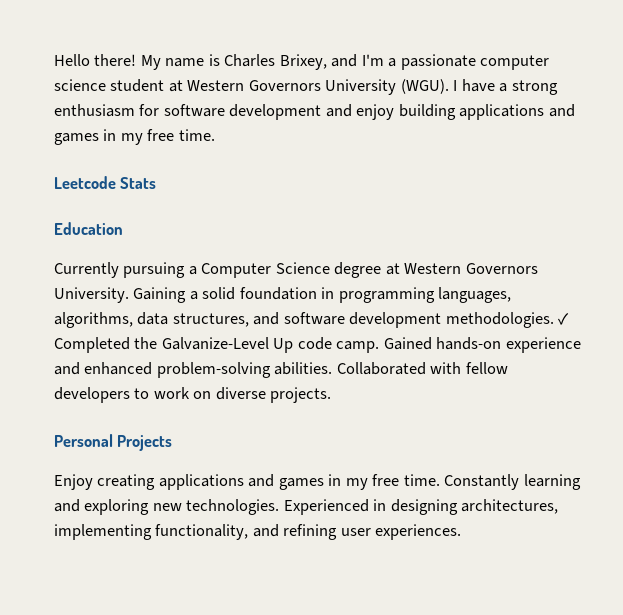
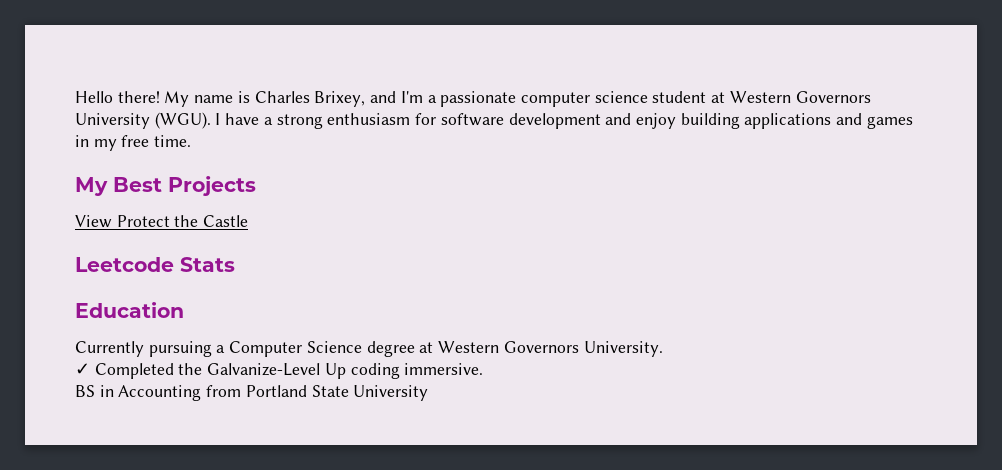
(215, 135) none -> [75,176,256,196] [75,215,249,228] // My Best Projects // View Protect the Castle
[133,287,512,303] [54,312,554,328] Gaining a solid foundation in programming languages, algorithms, data structures, and software development methodologies. -> (663, 349) //
[297,337,581,353] [54,362,508,378] [54,387,332,403] [54,434,173,451] [54,474,581,490] [54,499,559,515] [54,524,462,540] code camp. Gained hands-on experience and enhanced problem-solving abilities. Collaborated with fellow developers to work on diverse projects. // Personal Projects // Enjoy creating applications and games in my free time. Constantly learning and exploring new technologies. Experienced in designing architectures, implementing functionality, and refining user experiences. -> [350,363,484,379] [75,385,429,401] coding immersive. // BS in Accounting from Portland State University

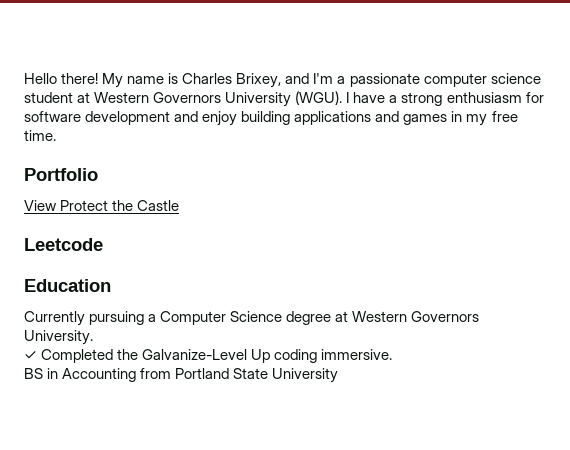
[75,176,256,196] My Best Projects -> [24,168,98,181] Portfolio
[180,257,235,272] Stats -> (103, 244) none

